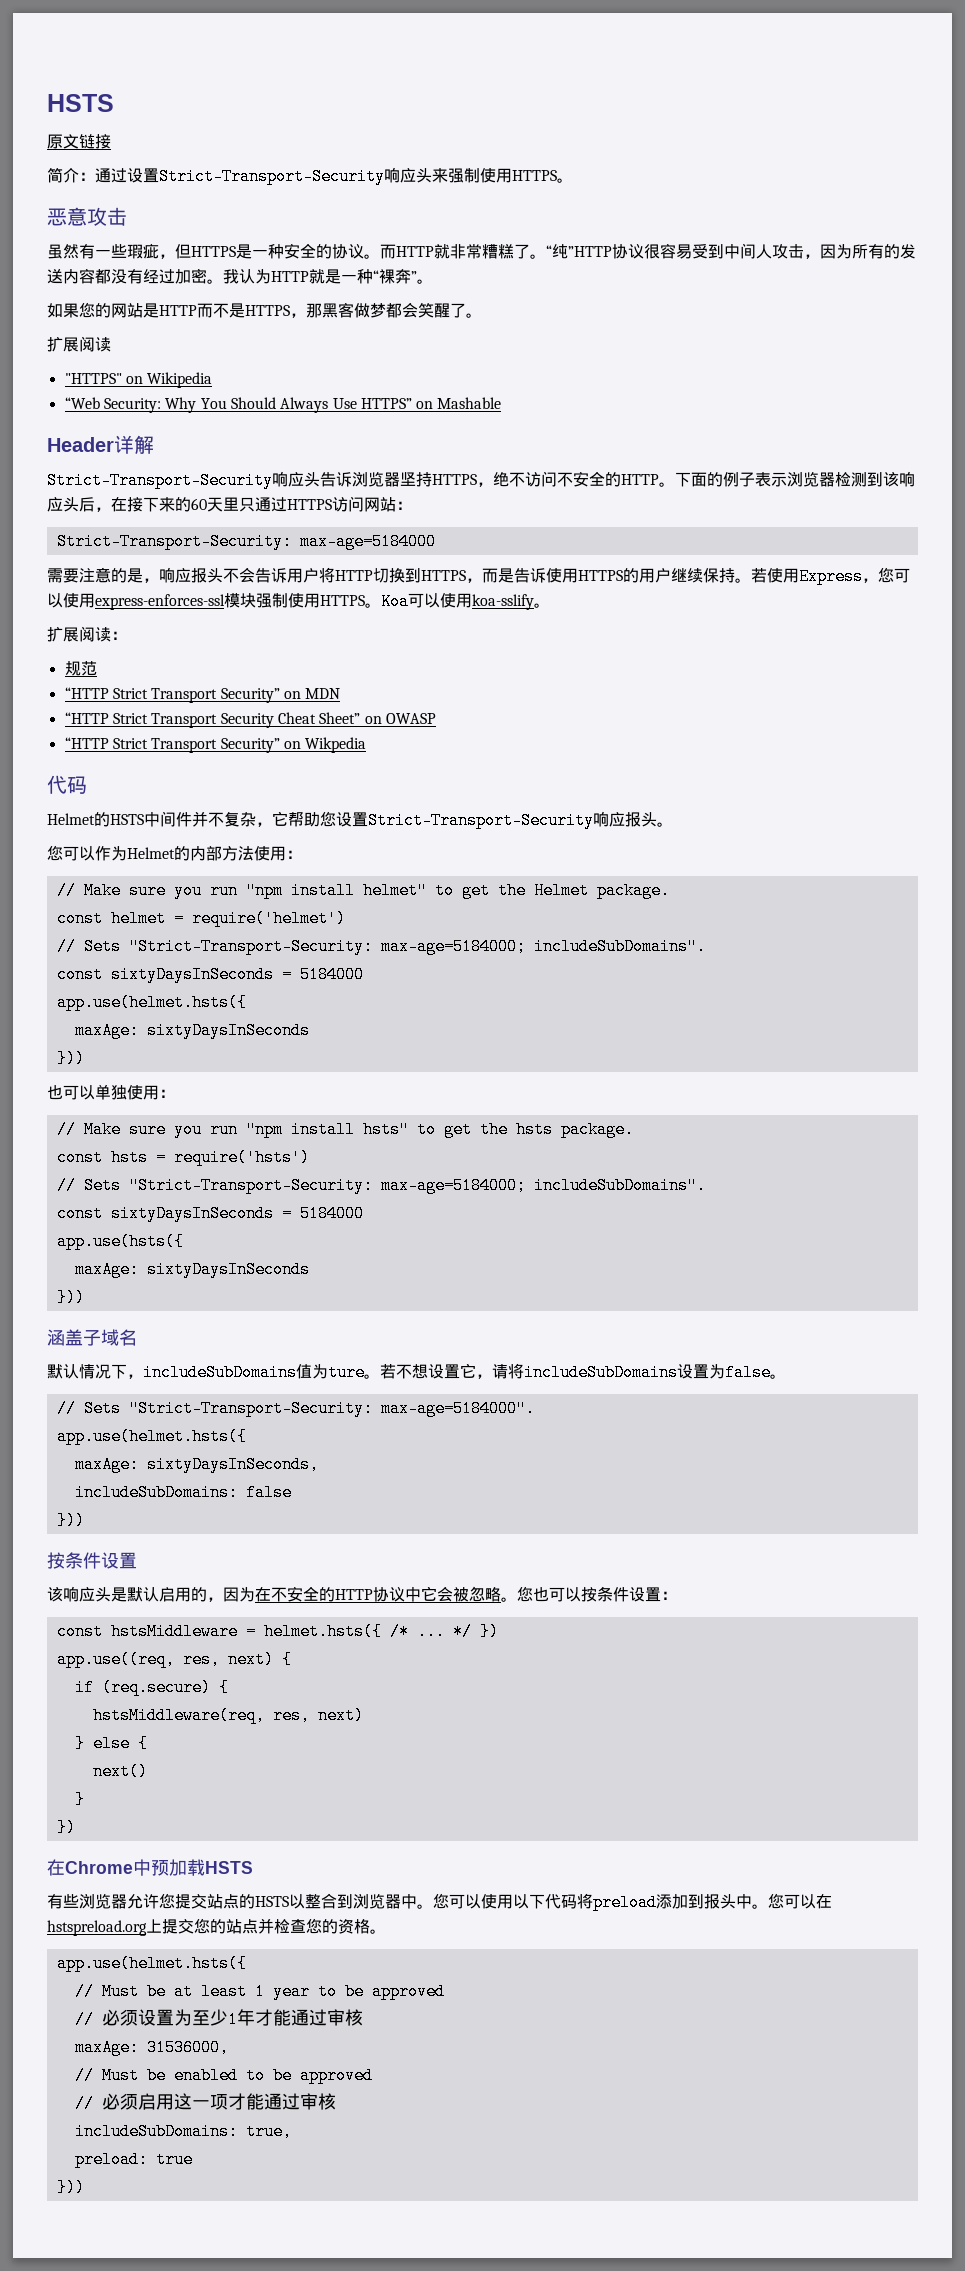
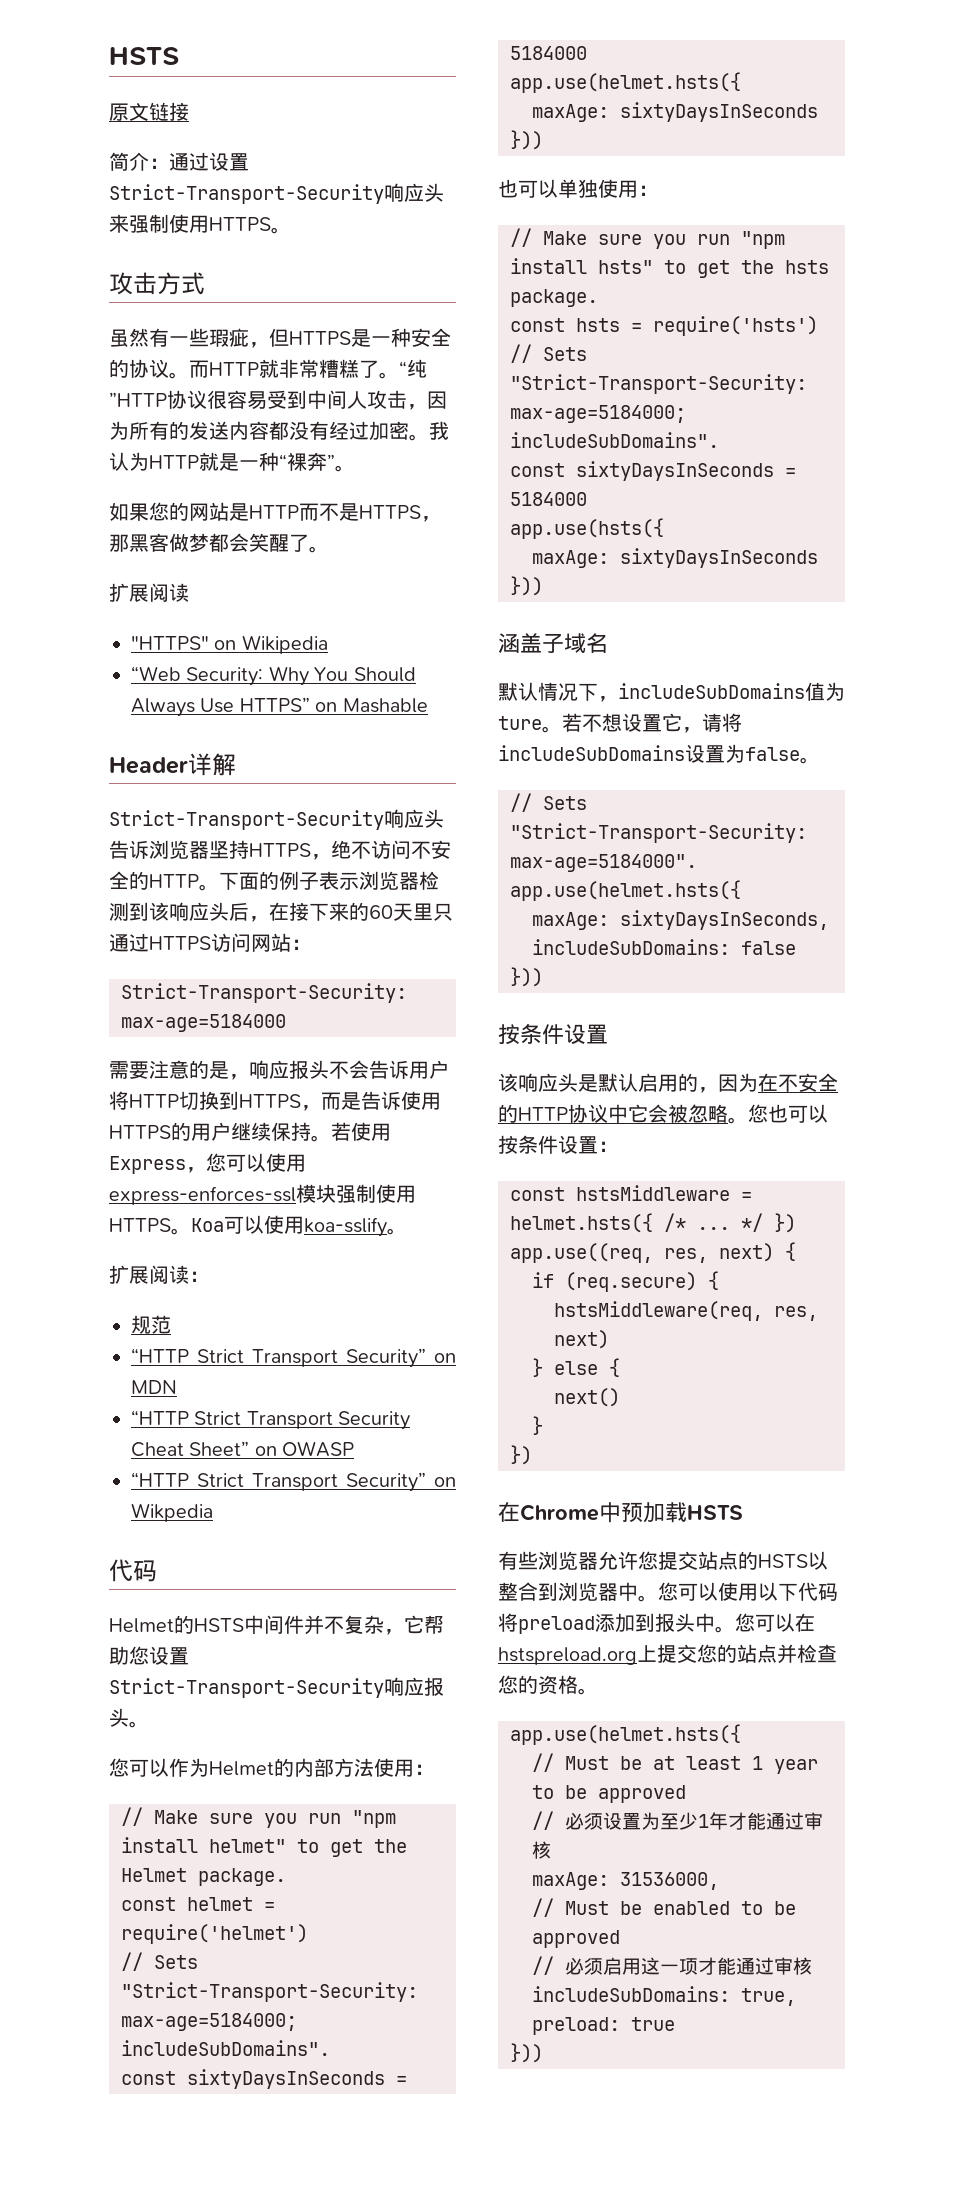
[47,207,127,226] 恶意攻击 -> [109,272,205,295] 攻击方式

